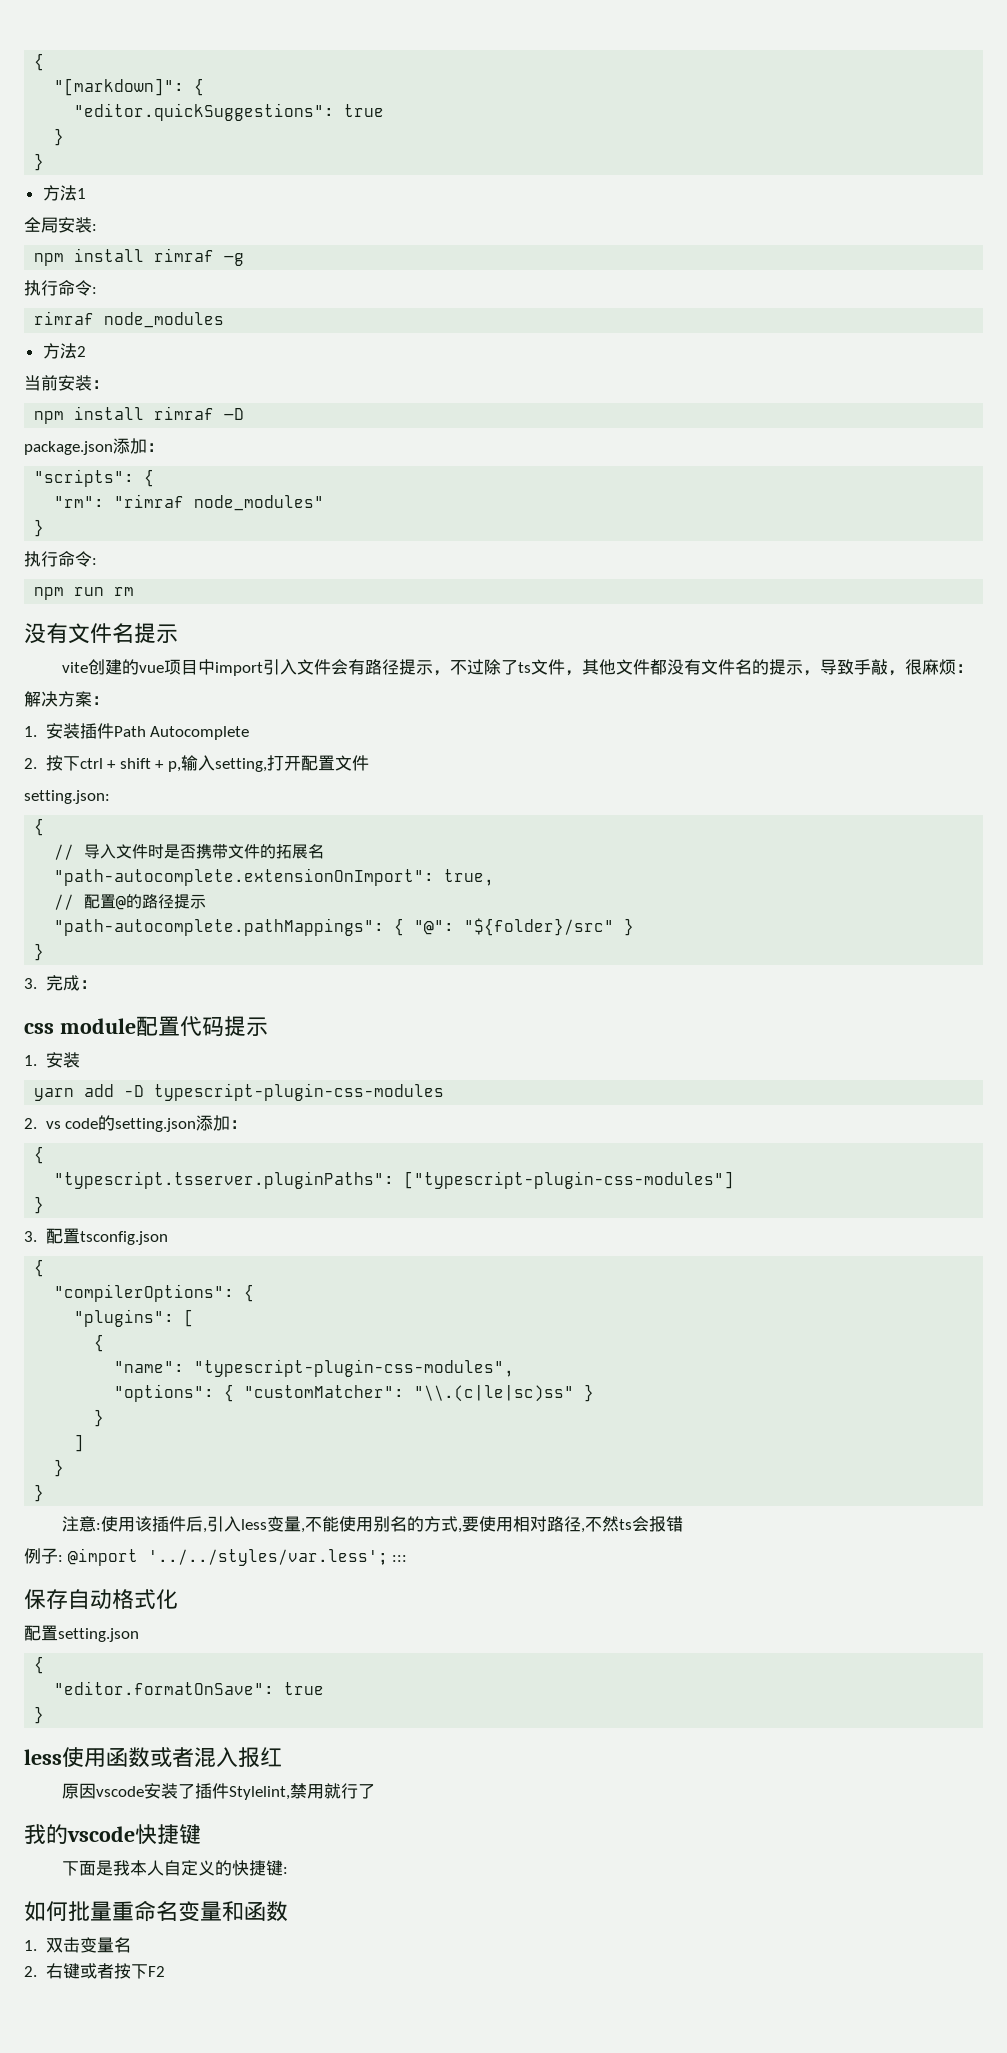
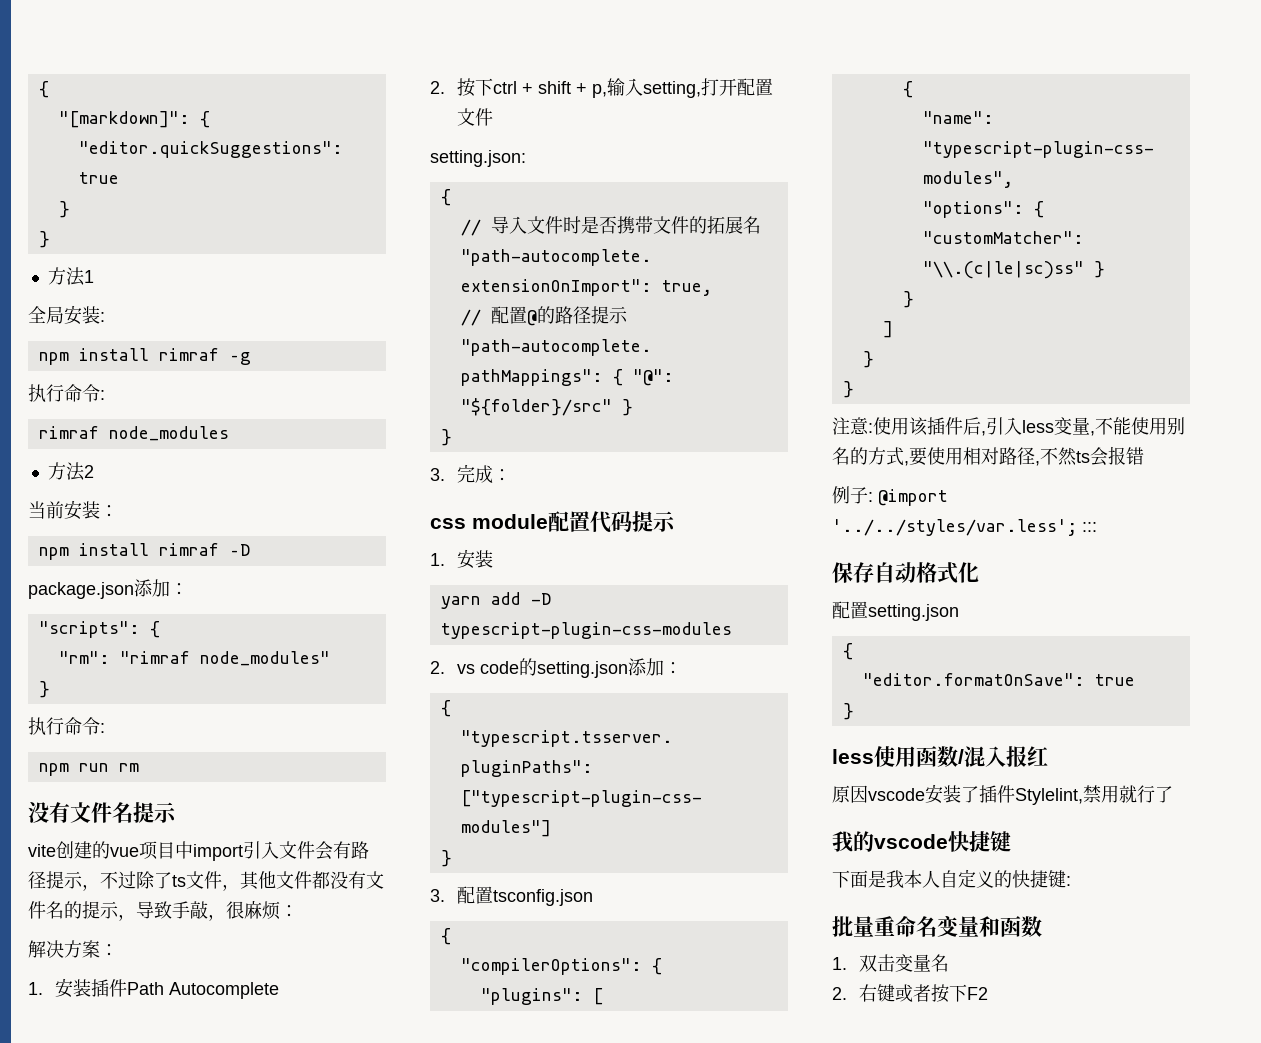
[150,1747,194,1768] 或者 -> [958,749,964,764] /
[24,1901,68,1922] 如何 -> (1071, 881) none

